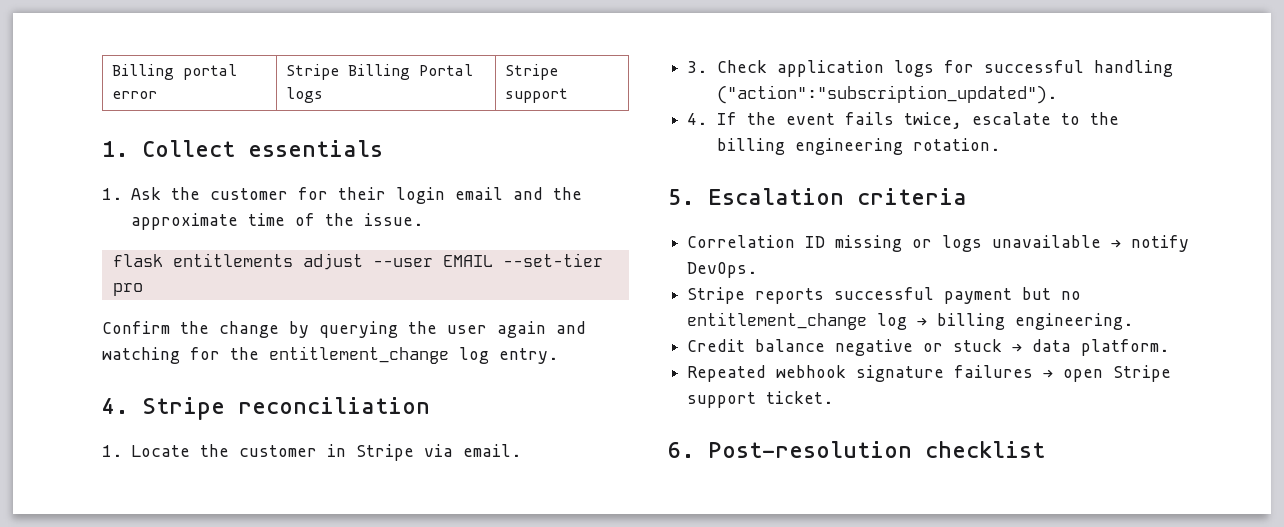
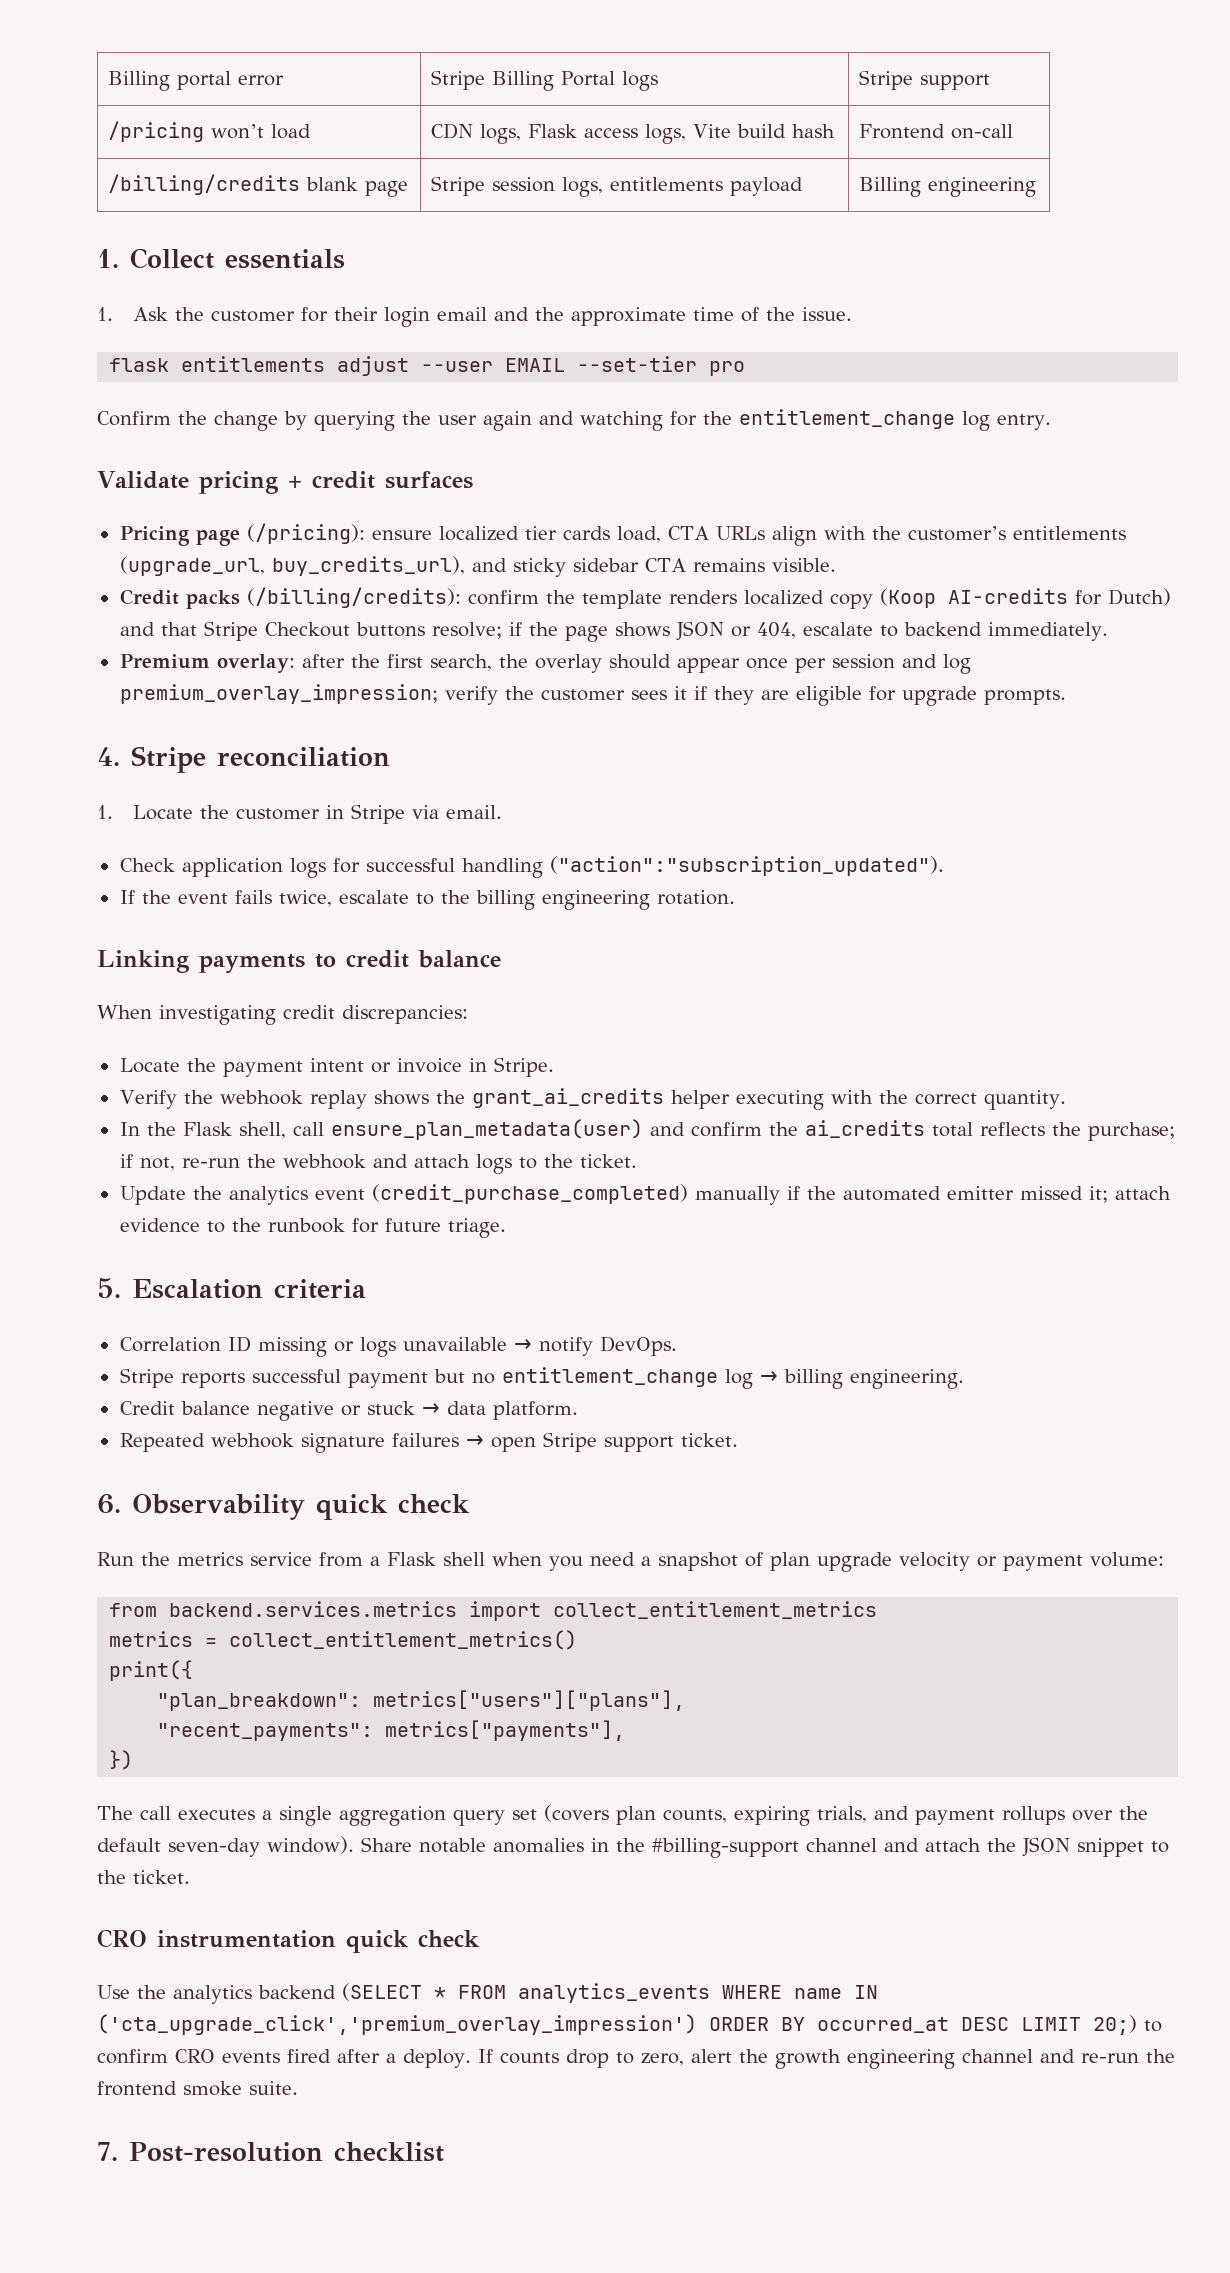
(568, 95) none -> [108,121,312,142] [431,123,836,144] [859,124,1014,139] [108,174,409,197] [431,176,804,197] [859,177,1037,197] // /pricing won’t load | CDN logs, Flask access logs, Vite build hash | Frontend on-call // /billing/credits blank page | Stripe session logs, entitlements payload | Billing engineering
(558, 356) none -> [97,471,473,494] [119,523,1126,546] [119,556,836,577] [119,587,1171,609] [119,621,1108,642] [119,654,971,674] [119,684,1066,706] // Validate pricing + credit surfaces // Pricing page (/pricing): ensure localized tier cards load, CTA URLs align with the customer’s entitlements (upgrade_url, buy_credits_url), and sticky sidebar CTA remains visible. // Credit packs (/billing/credits): confirm the template renders localized copy (Koop AI-credits for Dutch) and that Stripe Checkout buttons resolve; if the page shows JSON or 404, escalate to backend immediately. // Premium overlay: after the first search, the overlay should appear once per session and log premium_overlay_impression; verify the customer sees it if they are eligible for upgrade prompts.
[687,61,708,73] 3. -> (502, 812) none
[687,113,708,125] 4. -> (944, 866) none
(1000, 144) none -> [97,950,501,974] [97,1005,468,1025] [119,1057,554,1077] [119,1088,1066,1110] [119,1119,1175,1141] [119,1154,637,1174] [119,1184,1171,1205] [119,1218,506,1238] // Linking payments to credit balance // When investigating credit discrepancies: // Locate the payment intent or invoice in Stripe. // Verify the webhook replay shows the grant_ai_credits helper executing with the correct quantity. // In the Flask shell, call ensure_plan_metadata(user) and confirm the ai_credits total reflects the purchase; if not, re-run the webhook and attach logs to the ticket. // Update the analytics event (credit_purchase_completed) manually if the automated emitter missed it; attach evidence to the runbook for future triage.
(695, 450) none -> [132,1494,470,1520] [97,1552,1164,1572] [109,1601,878,1621] [109,1630,578,1650] [109,1660,194,1681] [157,1690,686,1711] [157,1720,626,1741] [109,1750,134,1770] [97,1804,1148,1826] [97,1836,1169,1858] [97,1870,190,1884] [97,1929,479,1953] [97,1983,878,2004] [97,2014,1162,2035] [97,2049,1175,2069] [97,2081,298,2096] [97,2142,118,2161] Observability quick check // Run the metrics service from a Flask shell when you need a snapshot of plan upgrade velocity or payment volume: // from backend.services.metrics import collect_entitlement_metrics // metrics = collect_entitlement_metrics() // print({ // "plan_breakdown": metrics["users"]["plans"], // "recent_payments": metrics["payments"], // }) // The call executes a single aggregation query set (covers plan counts, expiring trials, and payment rollups over the default seven-day window). Share notable anomalies in the #billing-support channel and attach the JSON snippet to the ticket. // CRO instrumentation quick check // Use the analytics backend (SELECT * FROM analytics_events WHERE name IN ('cta_upgrade_click','premium_overlay_impression') ORDER BY occurred_at DESC LIMIT 20;) to confirm CRO events fired after a deploy. If counts drop to zero, alert the growth engineering channel and re-run the frontend smoke suite. // 7.

